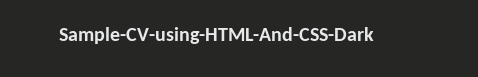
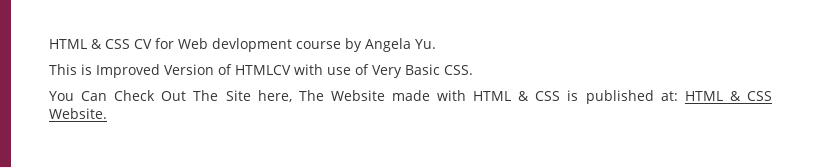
[59,27,374,44] Sample-CV-using-HTML-And-CSS-Dark -> [49,38,436,52] [49,64,473,78] [49,90,772,104] [49,108,107,119] HTML & CSS CV for Web devlopment course by Angela Yu. // This is Improved Version of HTMLCV with use of Very Basic CSS. // You Can Check Out The Site here, The Website made with HTML & CSS is published at: HTML & CSS Website.

